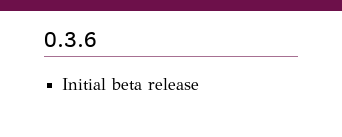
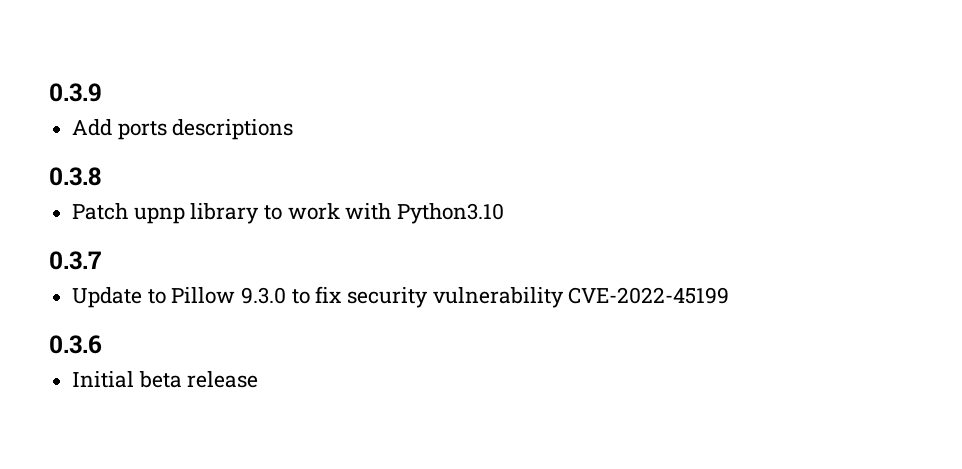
(44, 39) none -> [49,83,102,102] [72,119,294,140] [49,167,101,186] [72,203,505,224] [49,251,101,270] [72,286,730,308] 0.3.9 // Add ports descriptions // 0.3.8 // Patch upnp library to work with Python3.10 // 0.3.7 // Update to Pillow 9.3.0 to fix security vulnerability CVE-2022-45199 //

